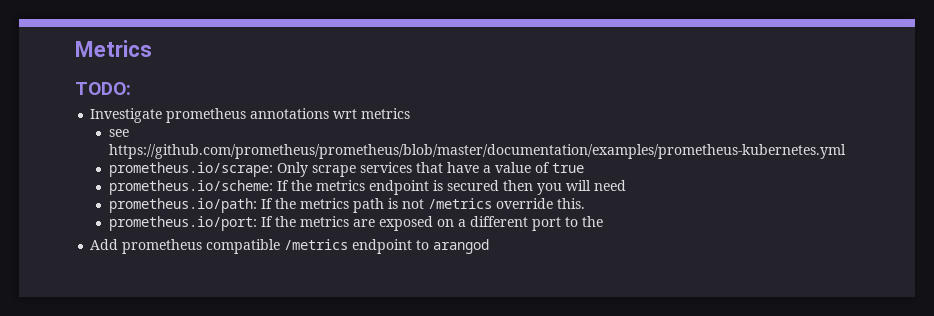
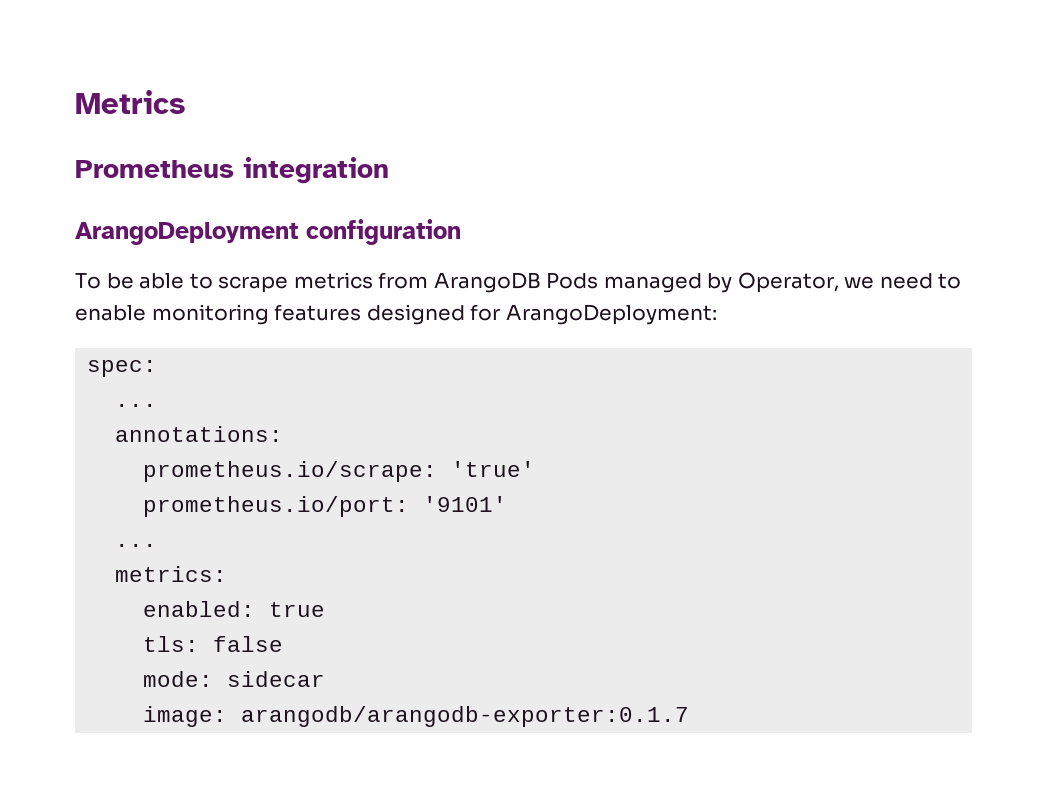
[75,82,131,95] [90,108,411,123] [108,129,129,137] [108,144,846,159] [108,162,584,177] [108,180,626,195] [108,198,585,213] [108,216,603,231] [90,239,490,254] TODO: // Investigate prometheus annotations wrt metrics // see https://github.com/prometheus/prometheus/blob/master/documentation/examples/prometheus-kubernetes.yml // prometheus.io/scrape: Only scrape services that have a value of true // prometheus.io/scheme: If the metrics endpoint is secured then you will need // prometheus.io/path: If the metrics path is not /metrics override this. // prometheus.io/port: If the metrics are exposed on a different port to the // Add prometheus compatible /metrics endpoint to arangod -> [75,157,389,184] [75,219,461,245] [75,272,962,293] [75,304,717,325] [87,360,158,377] [115,404,158,407] [115,426,284,442] [143,461,536,482] [143,496,508,517] [115,544,158,547] [115,566,228,582] [143,601,326,617] [143,636,284,652] [143,671,326,687] [143,706,690,727] Prometheus integration // ArangoDeployment configuration // To be able to scrape metrics from ArangoDB Pods managed by Operator, we need to enable monitoring features designed for ArangoDeployment: // spec: // ... // annotations: // prometheus.io/scrape: 'true' // prometheus.io/port: '9101' // ... // metrics: // enabled: true // tls: false // mode: sidecar // image: arangodb/arangodb-exporter:0.1.7

